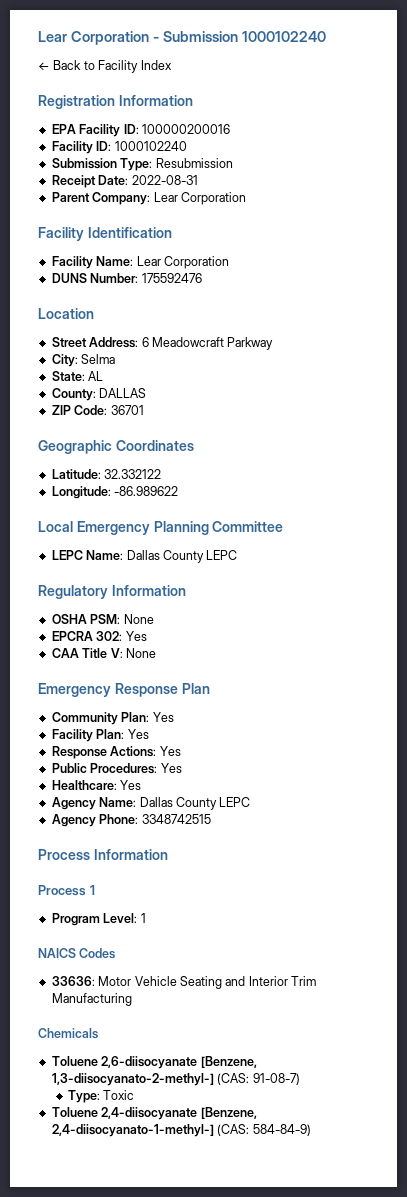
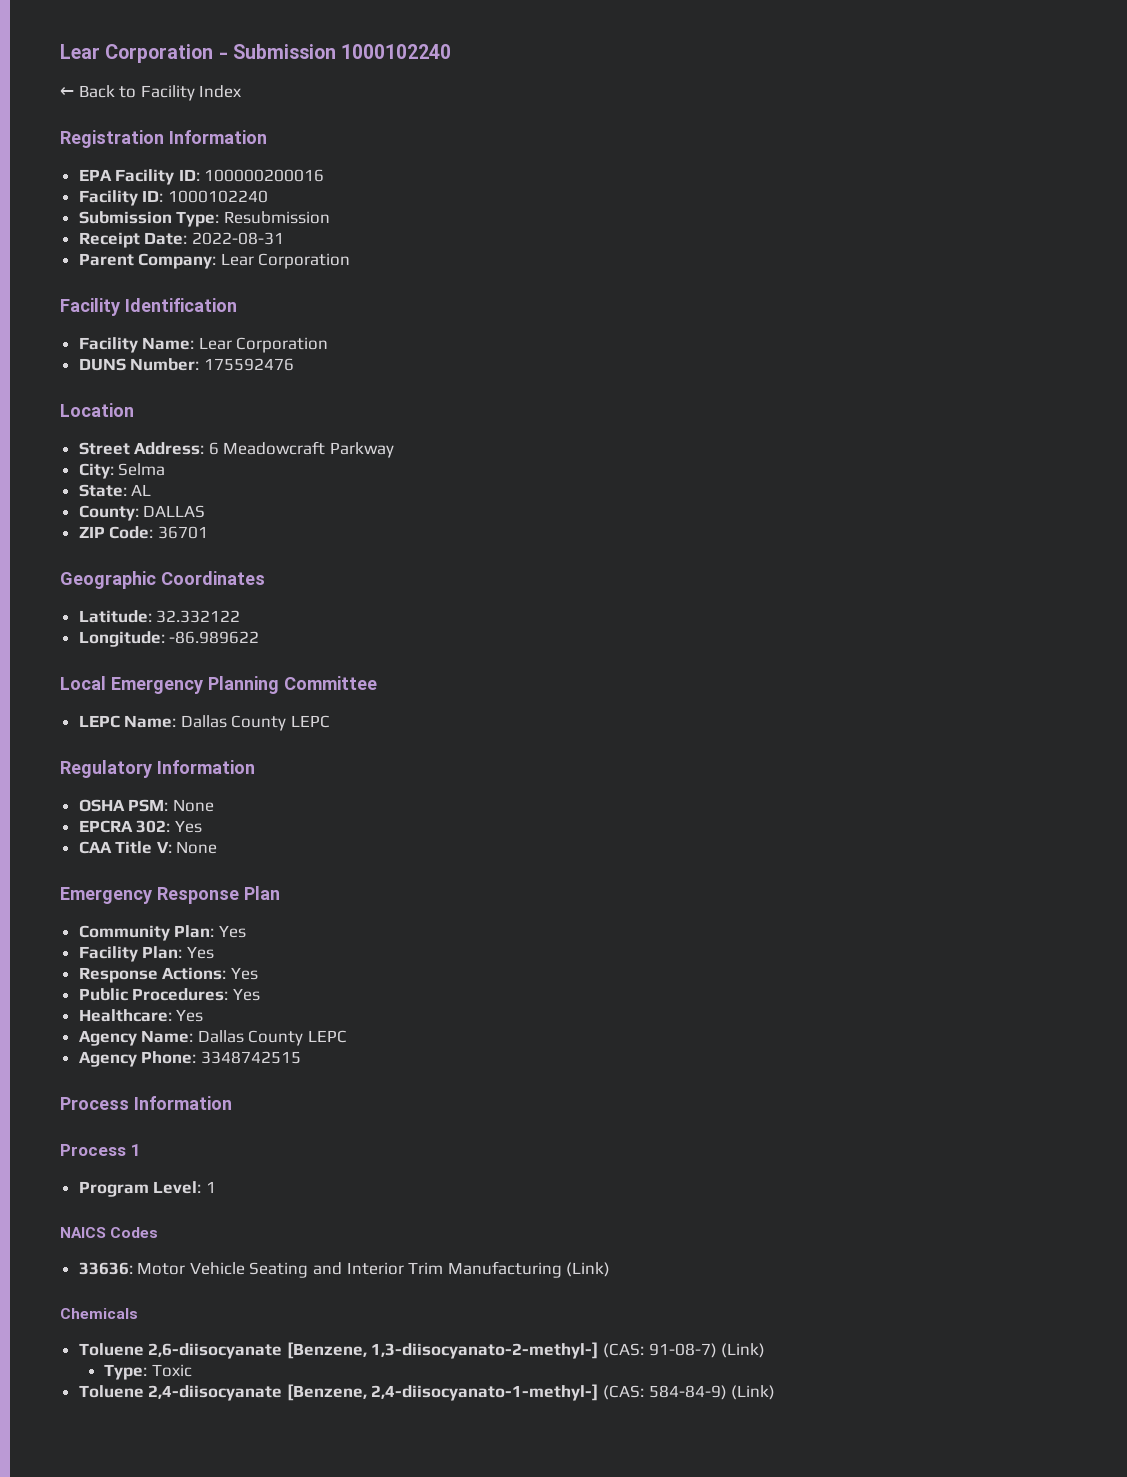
(132, 999) none -> [566,1262,611,1277] (Link)
(300, 1079) none -> [721,1343,766,1358] (Link)
(311, 1130) none -> [731,1385,776,1400] (Link)

